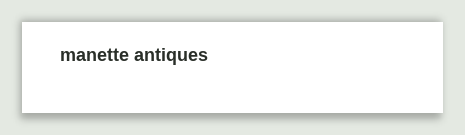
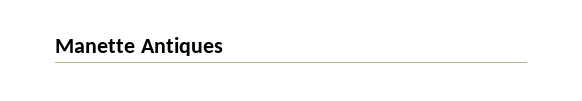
[60,48,208,65] manette antiques -> [55,37,223,56] Manette Antiques

